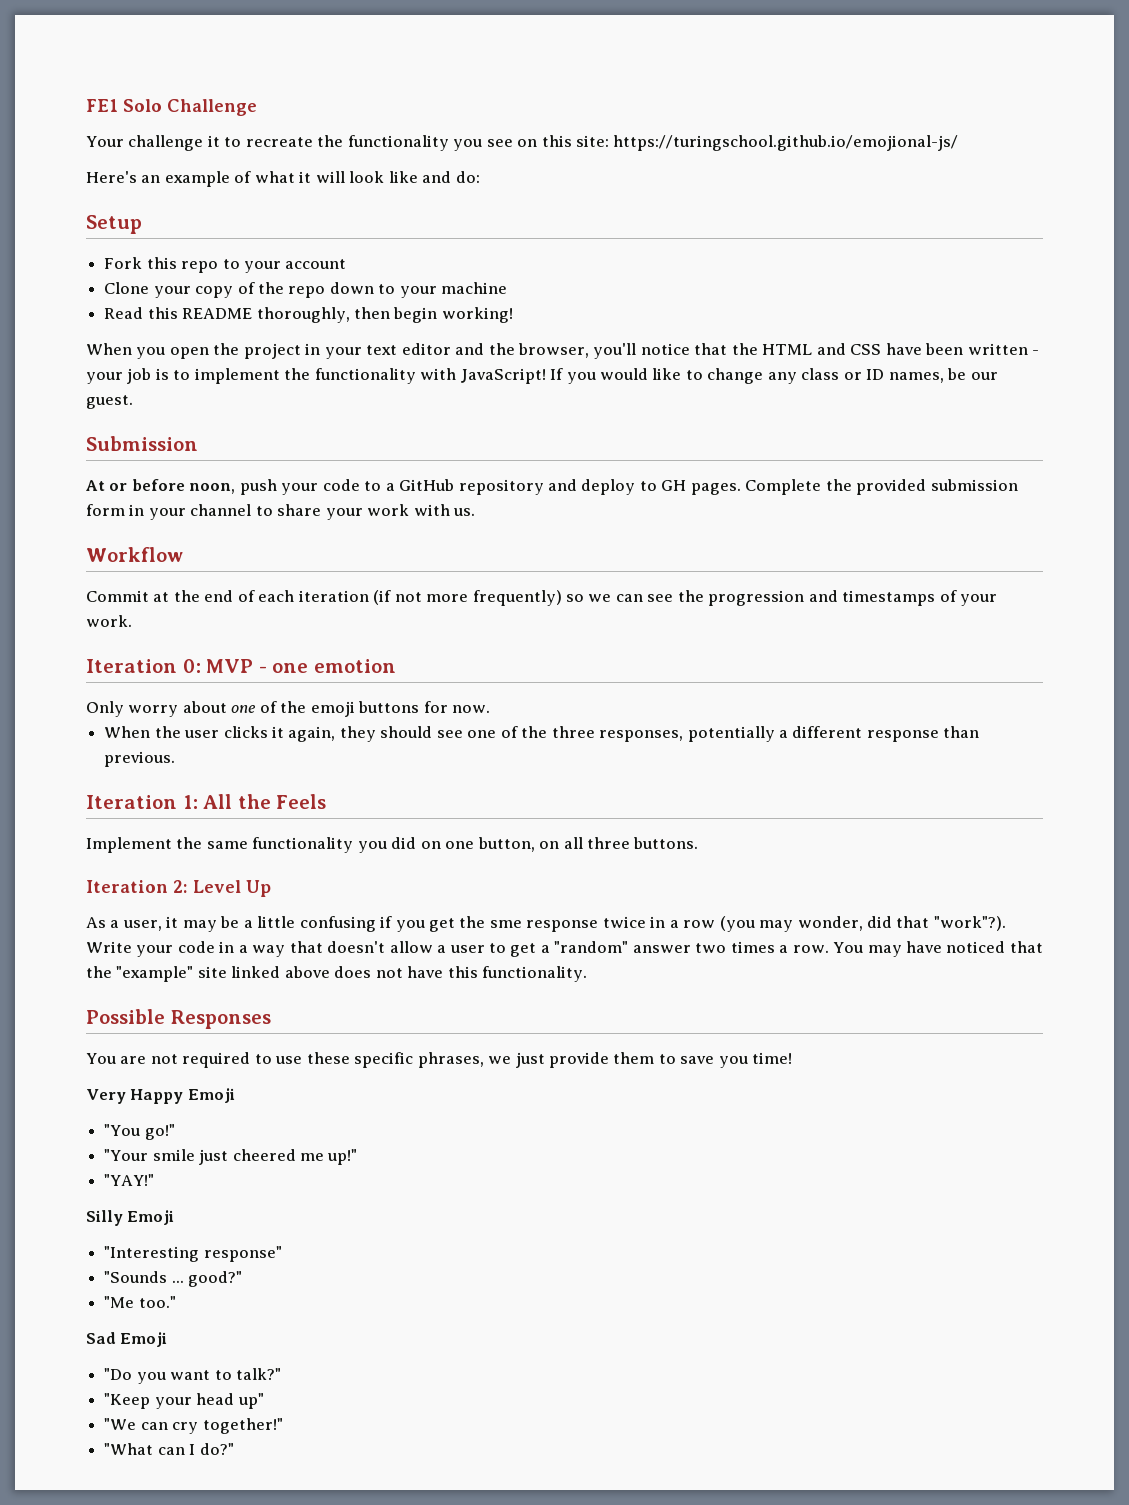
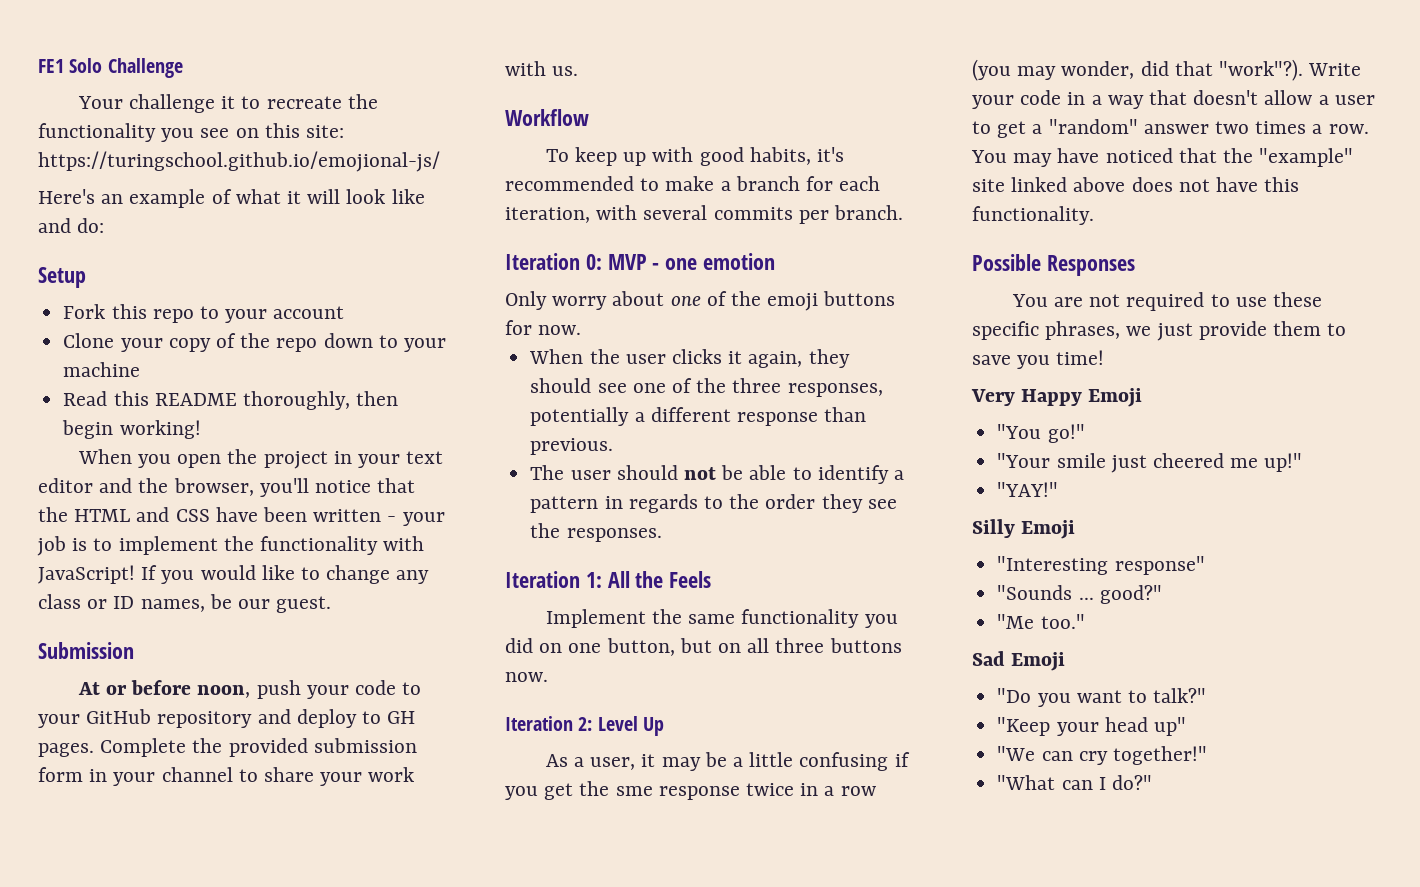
[385,483,395,491] a -> [38,714,80,728] your
[86,590,998,606] [86,615,132,627] Commit at the end of each iteration (if not more frequently) so we can see the progression and timestamps of your work. -> [545,147,844,166] [505,176,881,191] [505,205,904,224] To keep up with good habits, it's recommended to make a branch for each iteration, with several commits per branch.
(176, 759) none -> [530,465,904,484] [530,494,897,513] [530,523,662,542] // The user should not be able to identify a pattern in regards to the order they see the responses.
(535, 844) none -> [679,638,712,653] but
[633,837,699,849] buttons. -> [829,638,902,653] [505,672,548,682] buttons now.

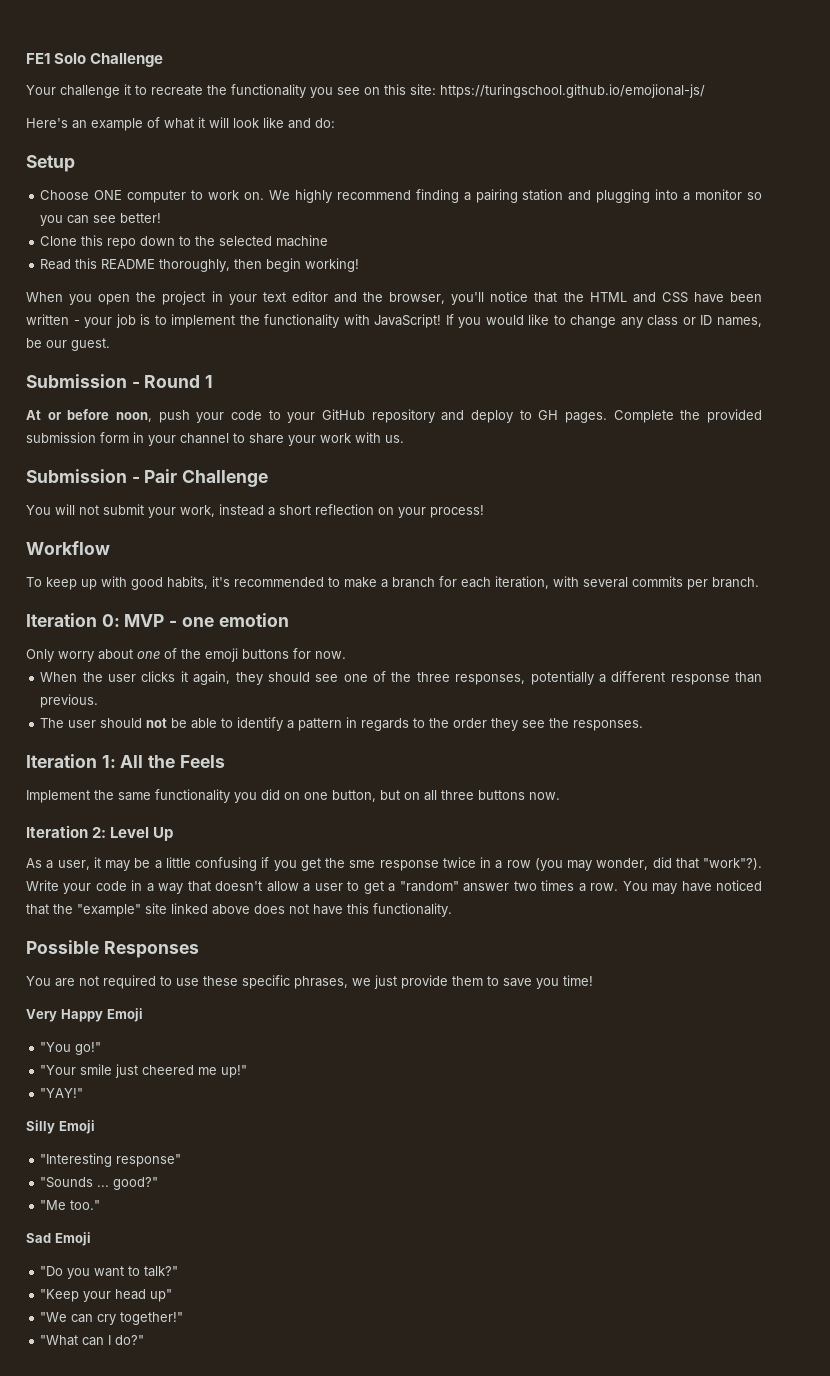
[63,304,345,323] [63,333,271,352] Fork this repo to your account // Clone your copy of the -> [40,189,763,203] [40,213,162,226] [40,235,104,246] Choose ONE computer to work on. We highly recommend finding a pairing station and plugging into a monitor so you can see better! // Clone this
[403,338,446,352] your -> [195,236,273,246] the selected
(134, 650) none -> [131,375,214,388] - Round 1
(579, 71) none -> [26,469,269,487] [26,504,484,518] // Submission - Pair Challenge // You will not submit your work, instead a short reflection on your process!

